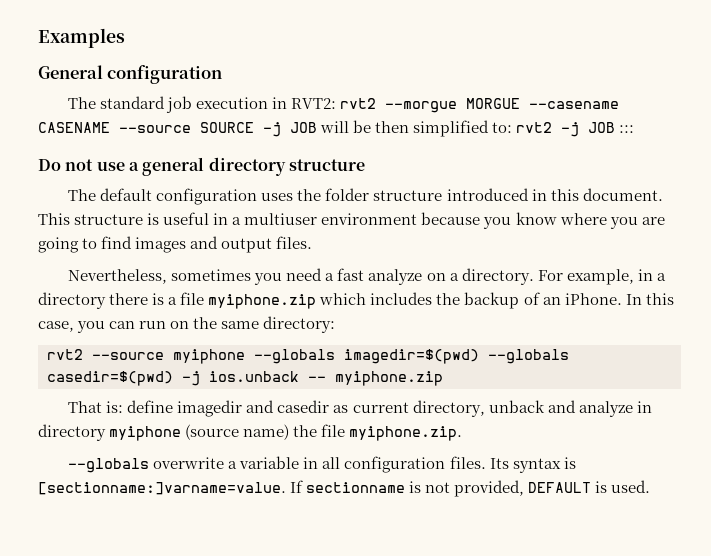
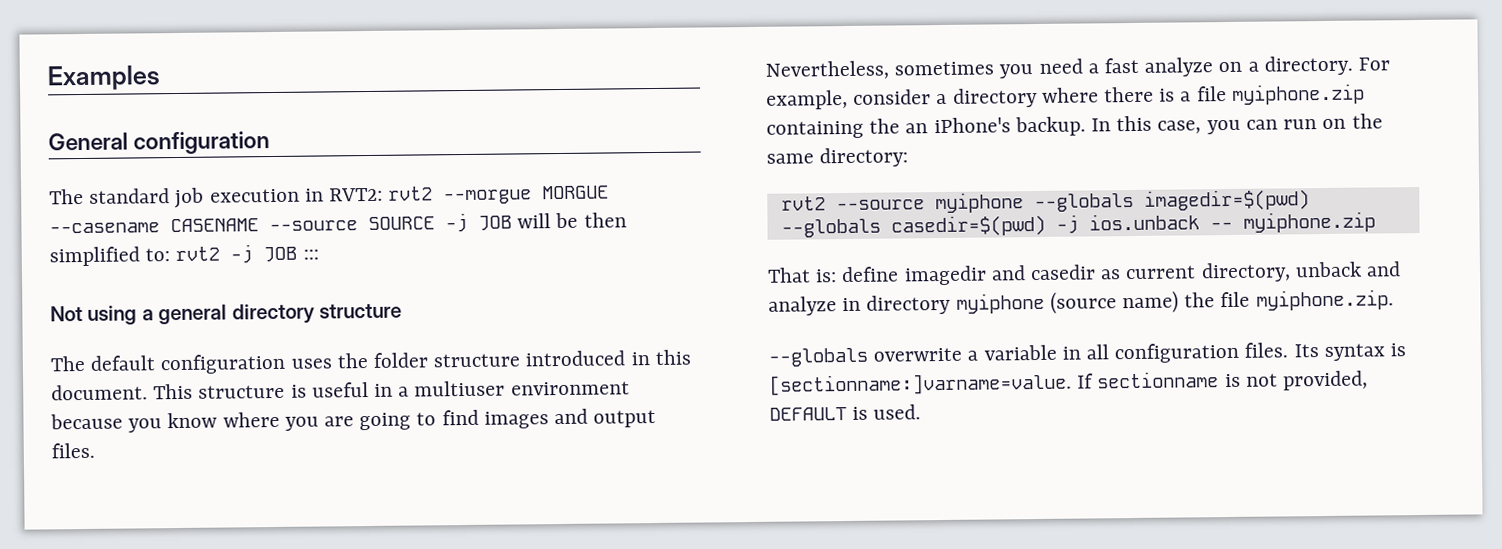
[38,159,125,171] Do not use -> [50,305,138,325] Not using
[637,269,653,281] in -> [853,89,932,105] consider
(106, 300) none -> [1041,87,1099,103] where
[319,292,622,309] which includes the backup of an iPhone. -> [766,116,1086,139] containing the an iPhone's backup.

